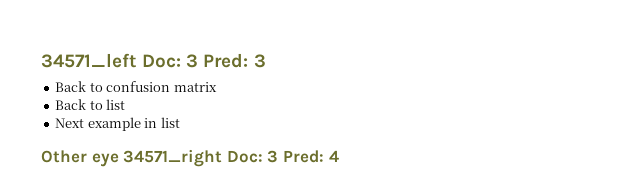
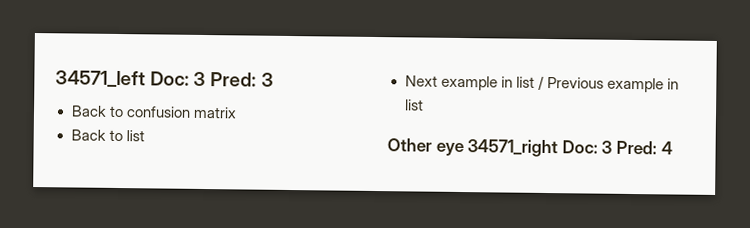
(180, 122) none -> [537,75,679,93] [404,99,424,111] / Previous example in list

